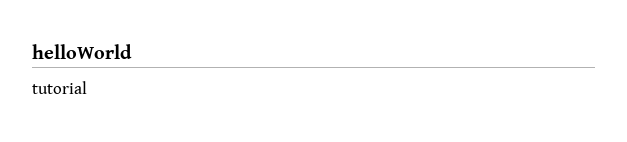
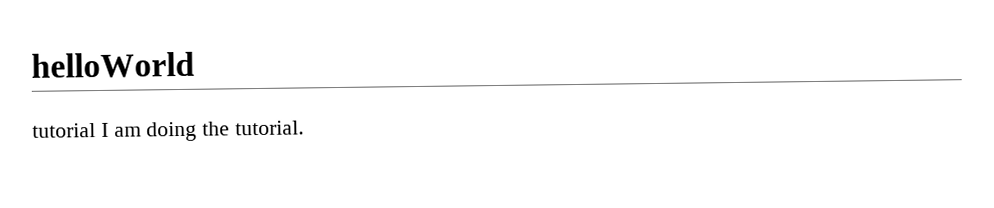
(87, 87) none -> [100,120,305,142] I am doing the tutorial.

